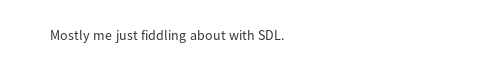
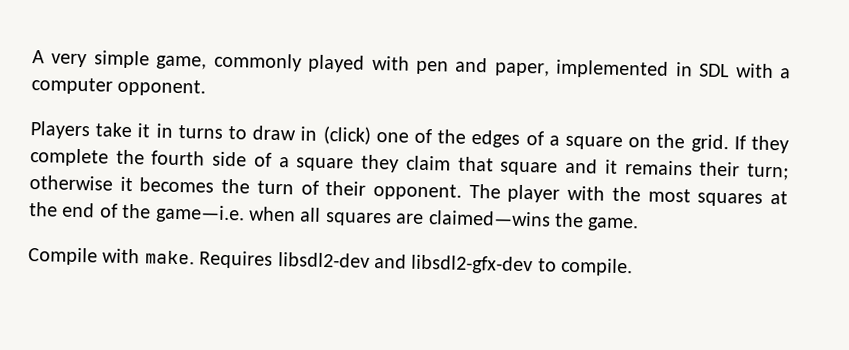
[50,29,285,43] Mostly me just fiddling about with SDL. -> [32,50,792,79] [31,77,207,97] [30,121,790,154] [30,148,790,181] [29,175,788,207] [29,202,640,232] [28,246,634,277] A very simple game, commonly played with pen and paper, implemented in SDL with a computer opponent. // Players take it in turns to draw in (click) one of the edges of a square on the grid. If they complete the fourth side of a square they claim that square and it remains their turn; otherwise it becomes the turn of their opponent. The player with the most squares at the end of the game—i.e. when all squares are claimed—wins the game. // Compile with make. Requires libsdl2-dev and libsdl2-gfx-dev to compile.

